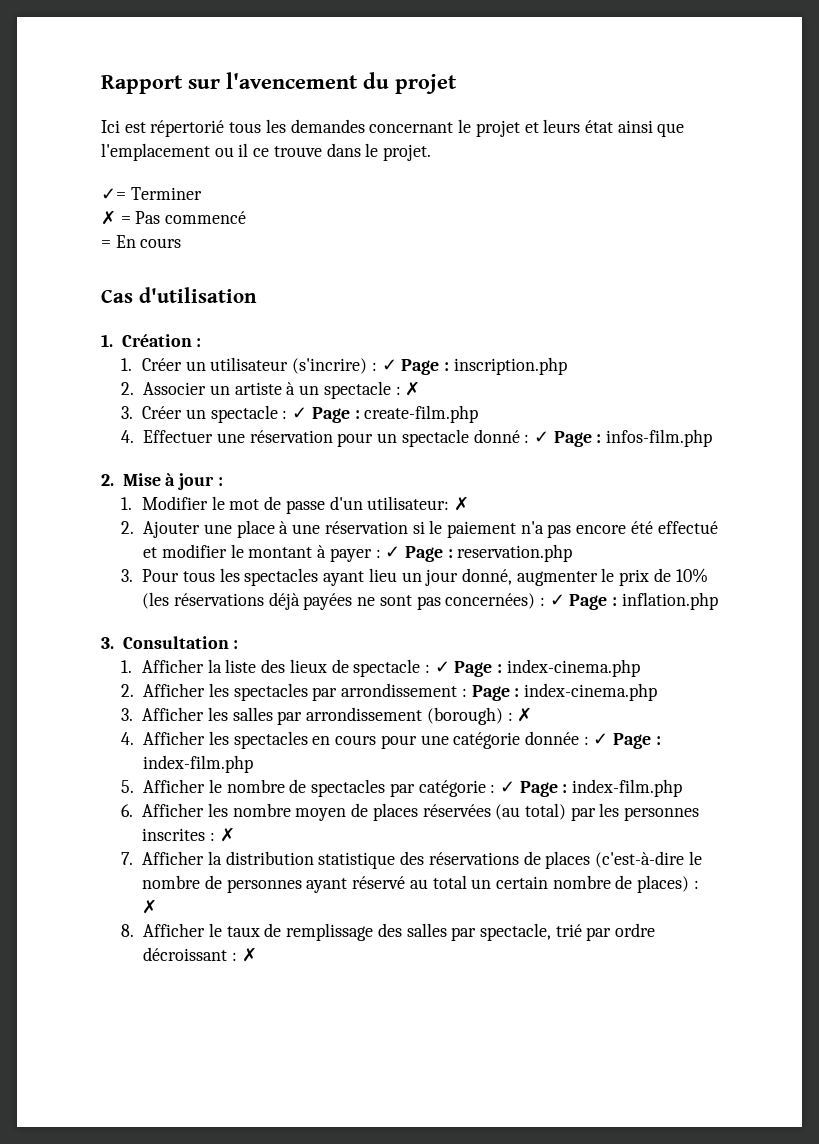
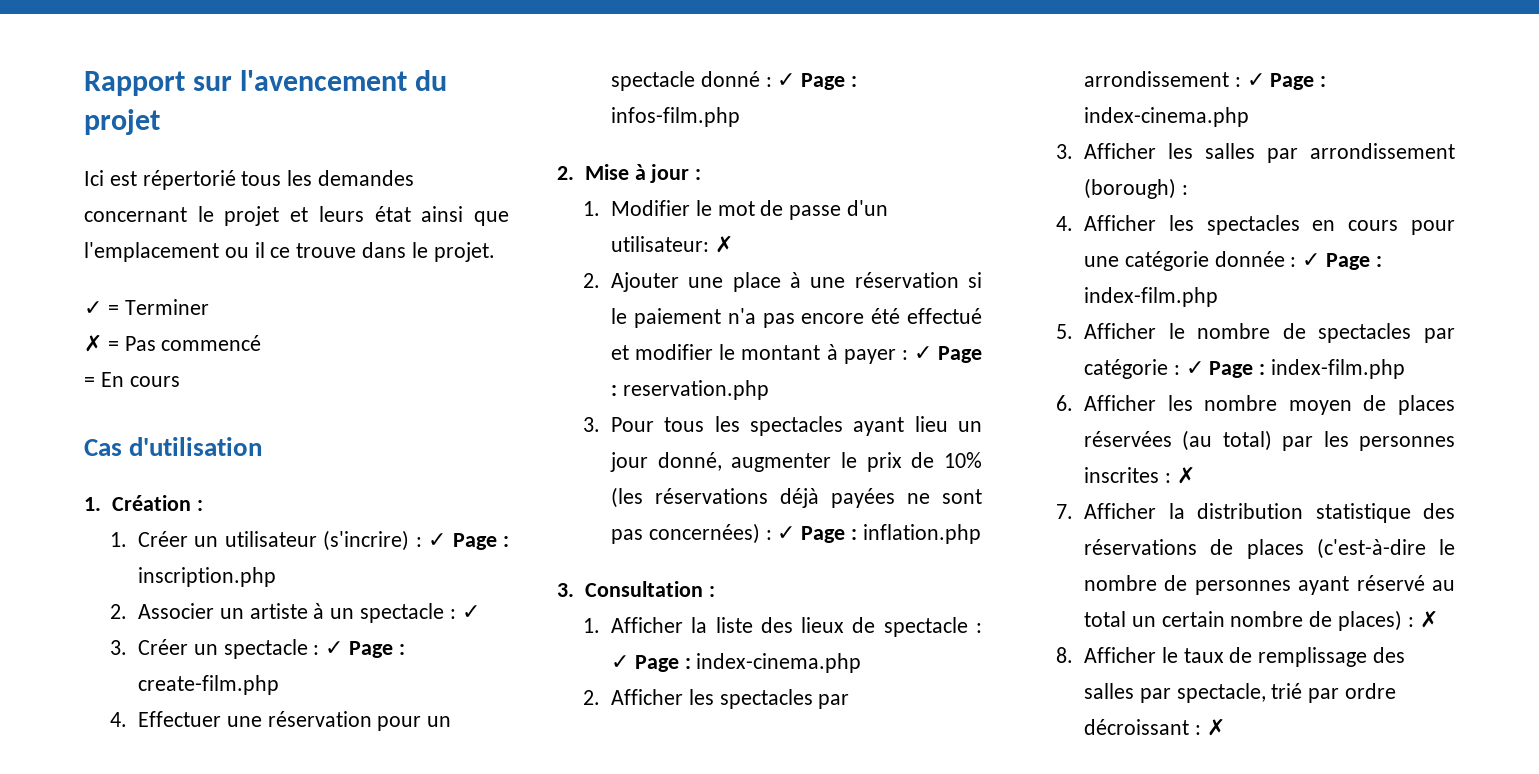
[101,188,126,200] ✓= -> [84,301,119,315] ✓ =
[405,381,421,396] ✗ -> [461,605,480,619] ✓
(467, 692) none -> [1246,73,1265,87] ✓
[517,707,533,722] ✗ -> (1188, 190) none

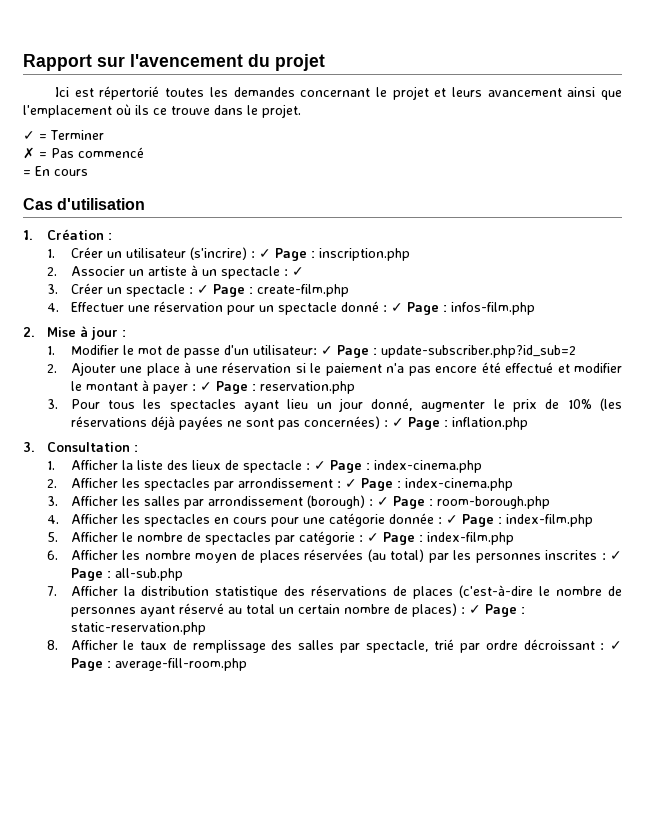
[241,171,282,186] tous -> [165,88,205,97] toutes
[374,206,411,222] état -> [487,88,562,97] avancement
[224,242,265,258] ou il -> [116,104,149,115] où ils
[714,235,733,253] ✗ -> [320,345,576,358] ✓ Page : update-subscriber.php?id_sub=2
(1188, 190) none -> [376,496,550,509] ✓ Page : room-borough.php
[1176,466,1195,484] ✗ -> [609,551,622,560] [70,568,183,581] ✓ Page : all-sub.php
[1419,610,1438,628] ✗ -> [468,604,525,617] [70,622,206,635] ✓ Page : static-reservation.php
[1206,718,1225,736] ✗ -> [610,641,622,650] [70,658,247,671] ✓ Page : average-fill-room.php

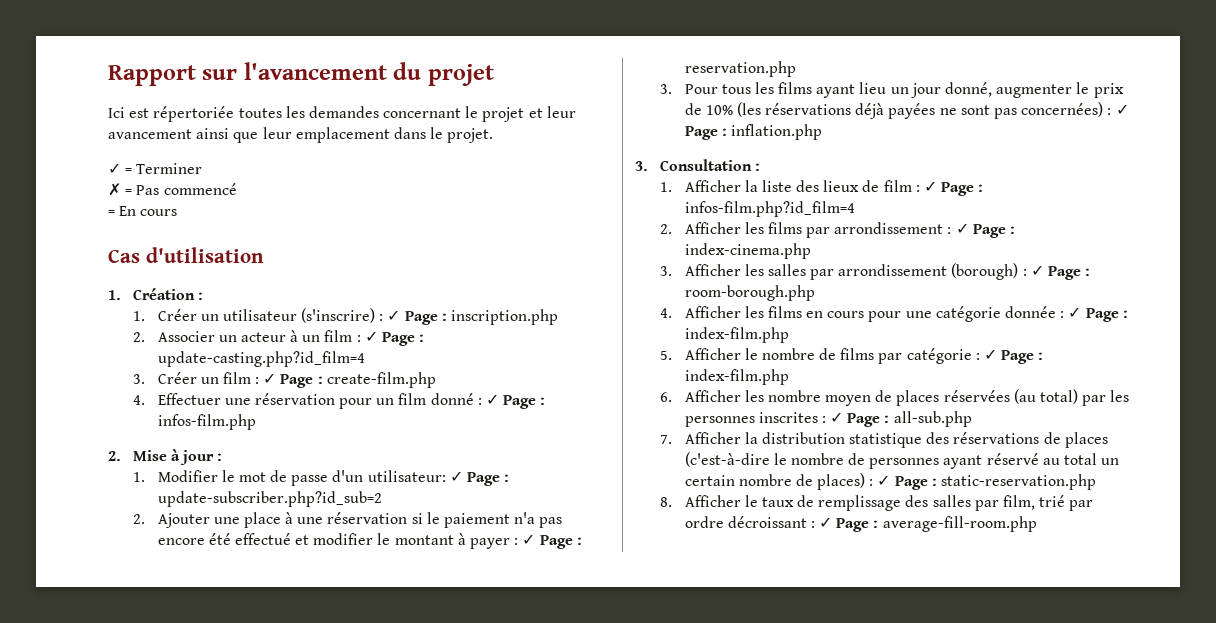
[130,54,243,67] l'avencement -> [243,62,387,80] l'avancement
[99,86,160,100] répertorié -> [153,106,235,122] répertoriée
[451,87,482,97] leurs -> [546,106,576,118] leur
[23,104,210,118] l'emplacement où ils ce trouve -> [262,127,390,143] leur emplacement
[189,247,247,260] (s'incrire) -> [301,308,376,323] (s'inscrire)
[147,266,187,276] artiste -> [240,332,286,342] acteur
[220,266,304,279] spectacle : ✓ -> [324,330,425,346] [157,351,365,367] film : ✓ Page : update-casting.php?id_film=4
[125,284,185,297] spectacle -> [222,372,251,384] film
[277,302,337,315] spectacle -> [398,393,427,405] film
[169,399,236,412] spectacles -> [778,82,813,94] films
[242,460,482,473] spectacle : ✓ Page : index-cinema.php -> [883,180,984,196] [684,201,855,217] film : ✓ Page : infos-film.php?id_film=4
[143,478,210,491] spectacles -> [767,222,802,234] films
[143,514,210,527] spectacles -> [767,306,802,318] films
[204,532,271,545] spectacles -> [840,348,875,360] films
[365,640,429,653] spectacle, -> [1002,495,1035,510] film,

